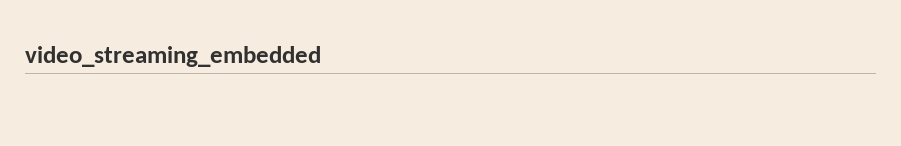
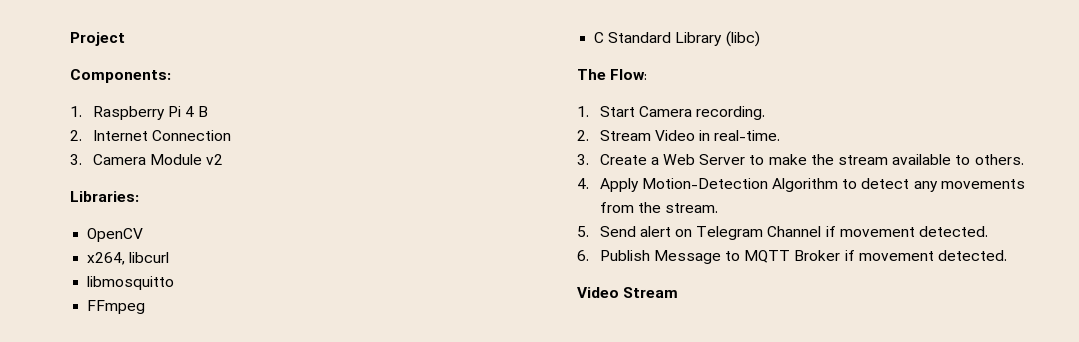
[25,46,321,67] video_streaming_embedded -> [70,32,125,46] [70,69,171,83] [70,106,209,120] [70,130,231,141] [70,154,224,165] [70,191,139,202] [87,228,144,242] [87,252,170,265] [87,276,175,290] [87,300,146,314] [594,31,760,47] [577,69,648,80] [577,106,766,120] [577,130,781,141] [577,154,1024,165] [577,178,1025,192] [599,202,719,213] [577,226,989,240] [577,250,1008,264] [577,287,679,298] Project // Components: // 1. Raspberry Pi 4 B // 2. Internet Connection // 3. Camera Module v2 // Libraries: // OpenCV // x264, libcurl // libmosquitto // FFmpeg // C Standard Library (libc) // The Flow: // 1. Start Camera recording. // 2. Stream Video in real-time. // 3. Create a Web Server to make the stream available to others. // 4. Apply Motion-Detection Algorithm to detect any movements from the stream. // 5. Send alert on Telegram Channel if movement detected. // 6. Publish Message to MQTT Broker if movement detected. // Video Stream

